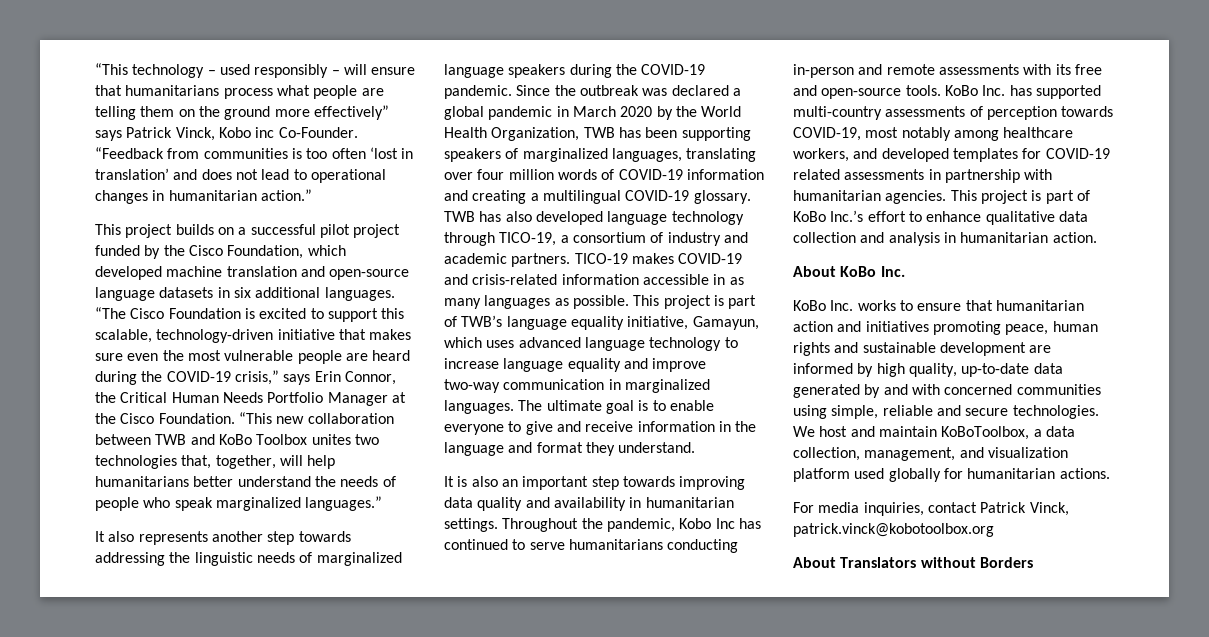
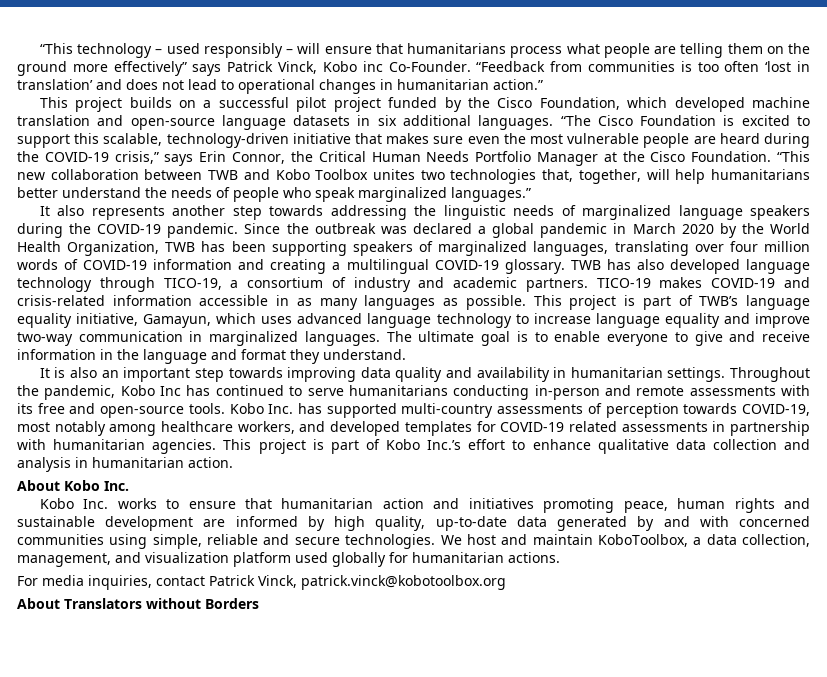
[218,434,252,445] KoBo -> [275,169,310,180] Kobo
[944,85,978,96] KoBo -> [229,403,264,414] Kobo
[793,211,826,222] KoBo -> [386,439,420,450] Kobo
[840,266,877,277] KoBo -> [64,480,100,491] Kobo
[793,300,826,311] KoBo -> [39,498,74,509] Kobo
[941,426,1030,440] KoBoToolbox, -> [597,534,688,547] KoboToolbox,

